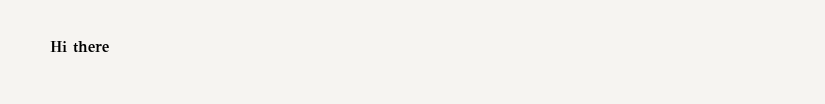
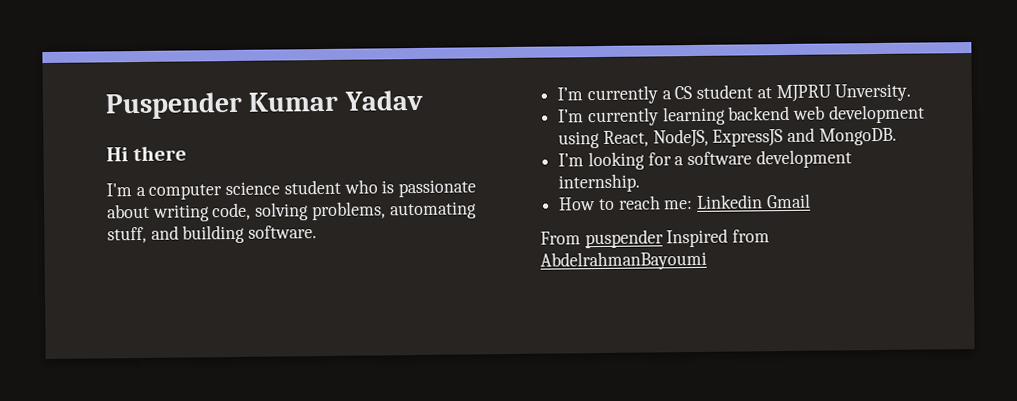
(50, 46) none -> [105,89,424,120] Puspender Kumar Yadav //
(109, 47) none -> [106,179,477,200] [107,201,477,222] [107,224,318,244] [557,83,912,105] [558,104,925,127] [558,127,897,149] [558,149,852,171] [558,173,641,193] [558,193,811,211] [540,228,771,249] [540,250,707,271] // I'm a computer science student who is passionate about writing code, solving problems, automating stuff, and building software. // I’m currently a CS student at MJPRU Unversity. // I’m currently learning backend web development using React, NodeJS, ExpressJS and MongoDB. // I’m looking for a software development internship. // How to reach me: Linkedin Gmail // From puspender Inspired from AbdelrahmanBayoumi

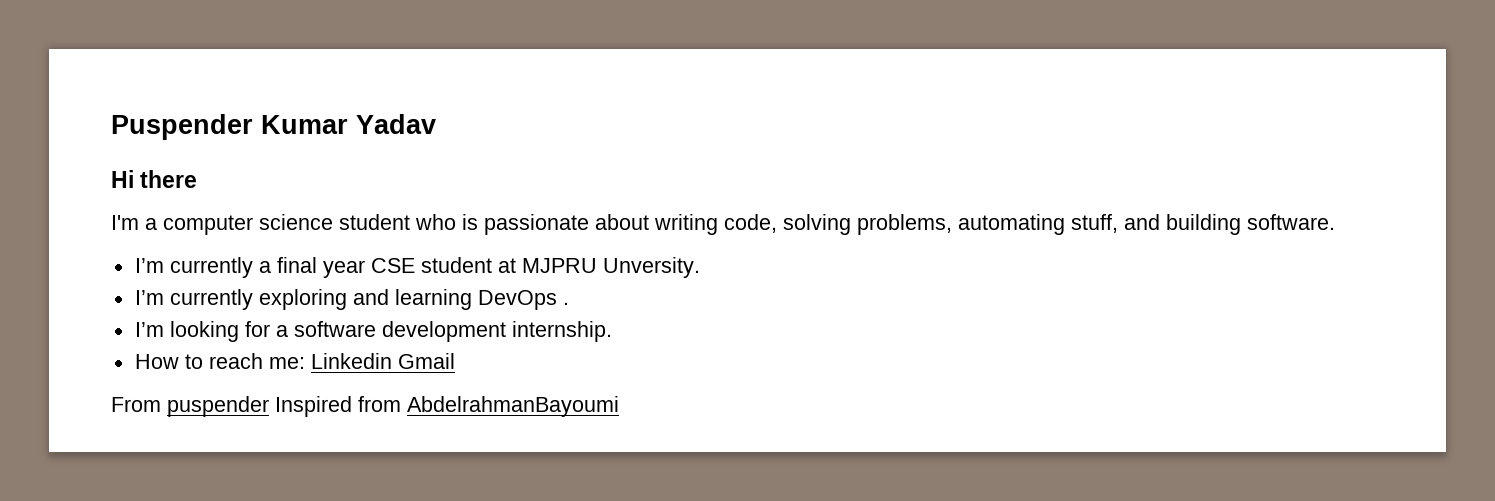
[674,85,693,100] CS -> [276,257,415,278] final year CSE
[662,104,925,126] [558,127,897,149] learning backend web development using React, NodeJS, ExpressJS and MongoDB. -> [258,289,569,310] exploring and learning DevOps .

